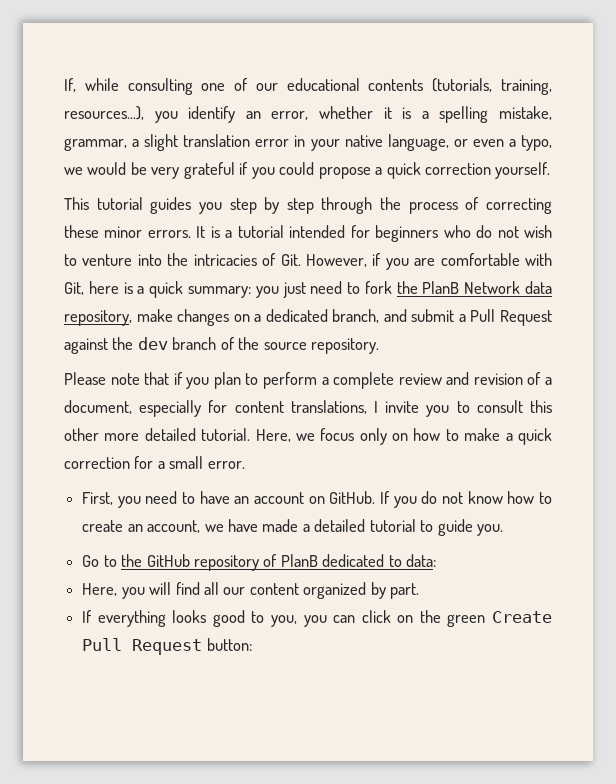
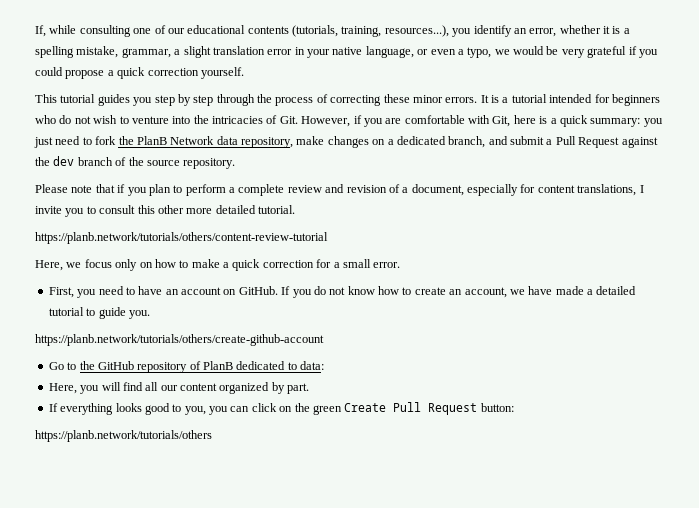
(251, 434) none -> [35,232,328,244] // https://planb.network/tutorials/others/content-review-tutorial //
(504, 530) none -> [35,334,324,346] // https://planb.network/tutorials/others/create-github-account
(252, 644) none -> [35,430,212,442] // https://planb.network/tutorials/others

